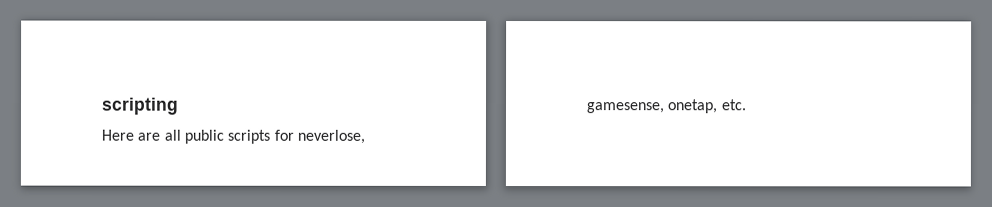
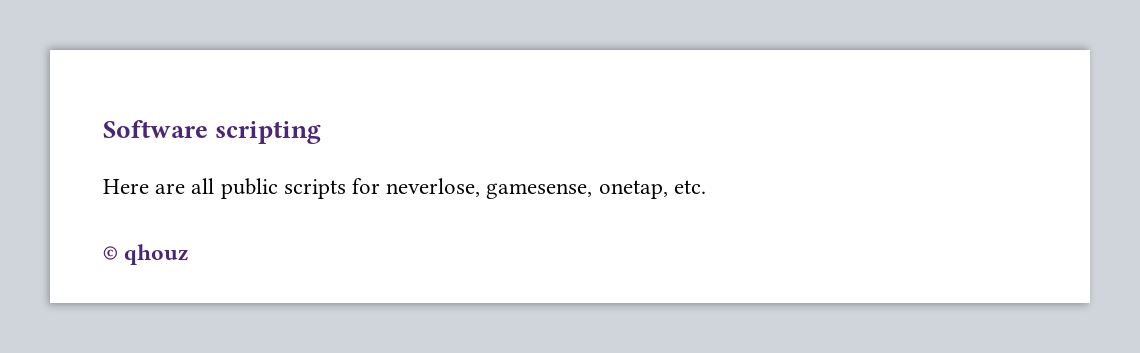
(101, 106) none -> [103,120,208,138] Software
(747, 105) none -> [103,244,189,265] // © qhouz

